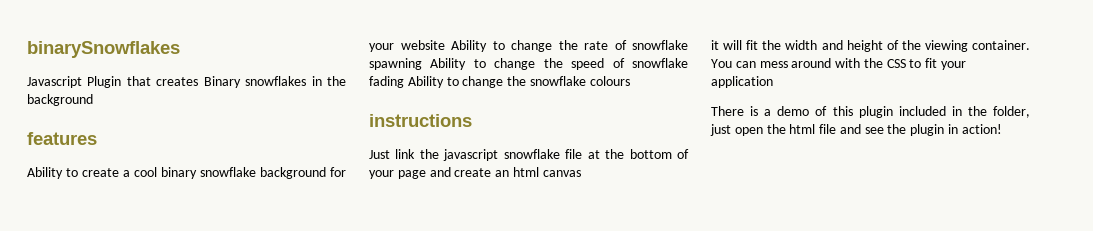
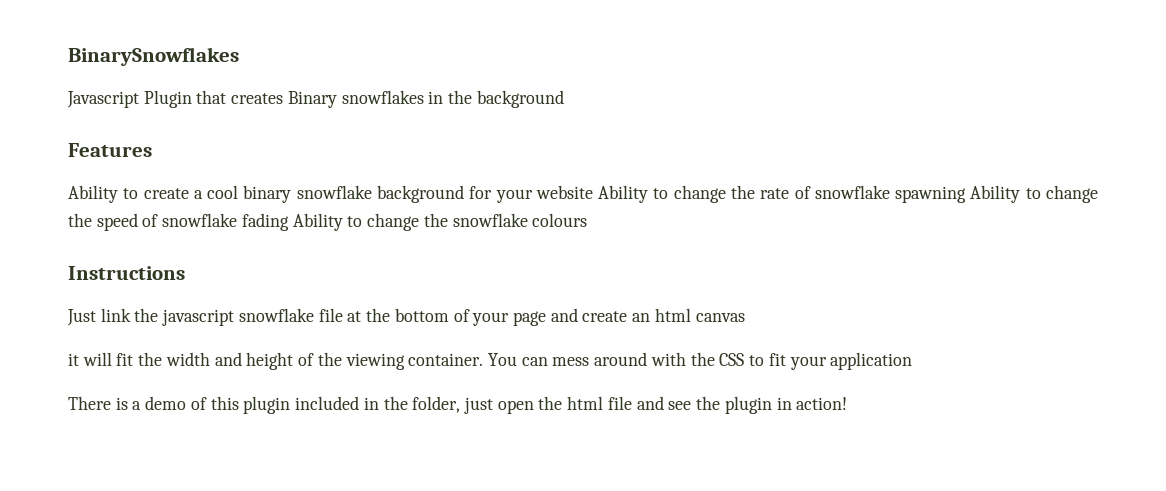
[27,41,180,58] binarySnowflakes -> [68,47,239,66] BinarySnowflakes
[27,132,97,145] features -> [68,143,152,157] Features
[369,114,472,127] instructions -> [68,266,185,280] Instructions

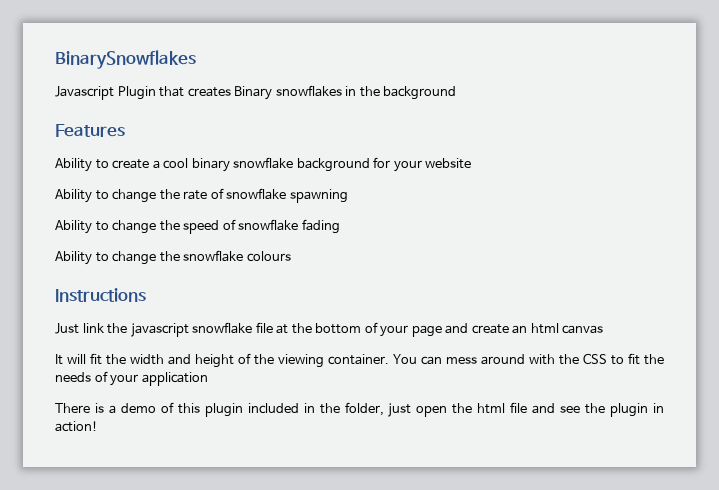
(593, 192) none -> (472, 163) //
(967, 194) none -> (348, 196) //
(289, 222) none -> (340, 226) //
[68,353,79,366] it -> [55,354,63,365] It
(786, 359) none -> [644,354,664,365] [55,371,108,382] the needs of

